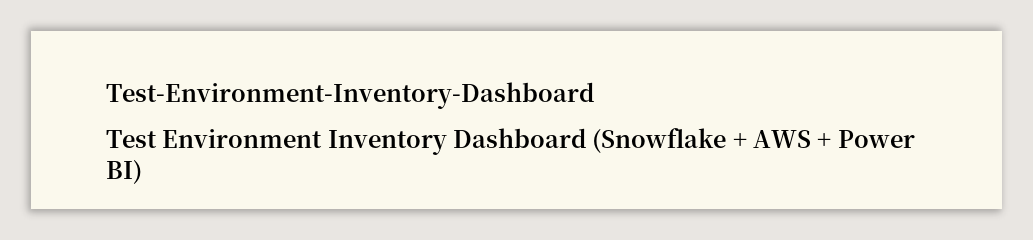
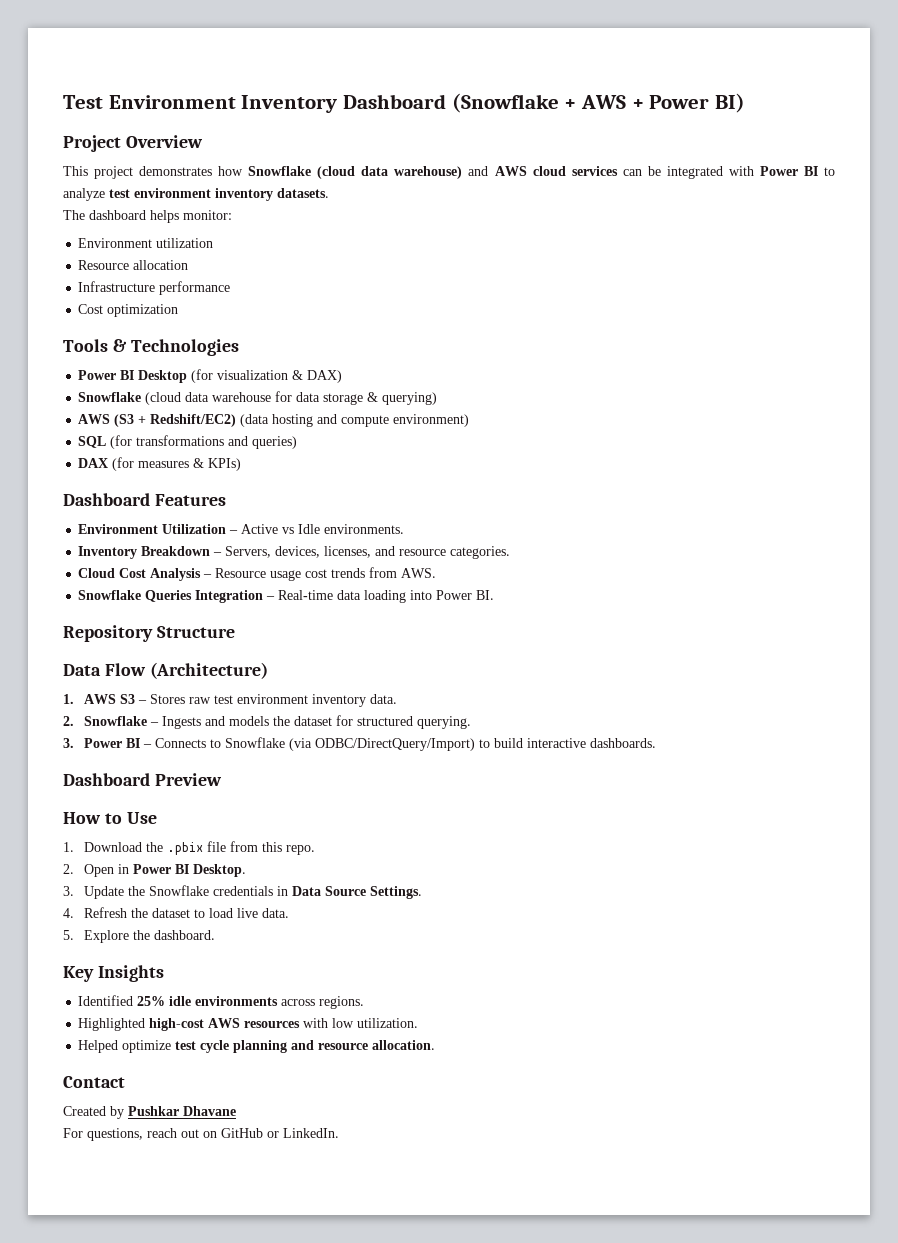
[106,82,594,109] Test-Environment-Inventory-Dashboard // -> (63, 102) none
(142, 171) none -> [63,135,203,152] [63,166,835,179] [63,188,329,201] [63,210,232,223] [78,238,214,248] [78,260,189,270] [78,281,231,295] [78,304,179,317] [63,339,239,356] [78,369,343,383] [78,391,438,405] [78,414,470,427] [78,435,298,449] [78,457,242,471] [63,493,226,506] [78,524,405,534] [78,546,511,559] [78,567,437,581] [78,590,495,603] [63,625,235,642] [63,662,268,679] [63,694,398,707] [63,715,472,729] [63,737,657,751] [63,773,222,786] [63,812,157,824] [63,841,316,855] [63,864,247,877] [63,885,423,899] [63,907,290,918] [63,930,216,943] [63,965,164,982] [78,995,365,1009] [78,1018,419,1031] [78,1040,436,1053] [63,1076,125,1088] [63,1106,236,1119] [63,1128,339,1141] // Project Overview // This project demonstrates how Snowflake (cloud data warehouse) and AWS cloud services can be integrated with Power BI to analyze test environment inventory datasets. // The dashboard helps monitor: // Environment utilization // Resource allocation // Infrastructure performance // Cost optimization // Tools & Technologies // Power BI Desktop (for visualization & DAX) // Snowflake (cloud data warehouse for data storage & querying) // AWS (S3 + Redshift/EC2) (data hosting and compute environment) // SQL (for transformations and queries) // DAX (for measures & KPIs) // Dashboard Features // Environment Utilization – Active vs Idle environments. // Inventory Breakdown – Servers, devices, licenses, and resource categories. // Cloud Cost Analysis – Resource usage cost trends from AWS. // Snowflake Queries Integration – Real-time data loading into Power BI. // Repository Structure // Data Flow (Architecture) // 1. AWS S3 – Stores raw test environment inventory data. // 2. Snowflake – Ingests and models the dataset for structured querying. // 3. Power BI – Connects to Snowflake (via ODBC/DirectQuery/Import) to build interactive dashboards. // Dashboard Preview // How to Use // 1. Download the .pbix file from this repo. // 2. Open in Power BI Desktop. // 3. Update the Snowflake credentials in Data Source Settings. // 4. Refresh the dataset to load live data. // 5. Explore the dashboard. // Key Insights // Identified 25% idle environments across regions. // Highlighted high-cost AWS resources with low utilization. // Helped optimize test cycle planning and resource allocation. // Contact // Created by Pushkar Dhavane // For questions, reach out on GitHub or LinkedIn.

